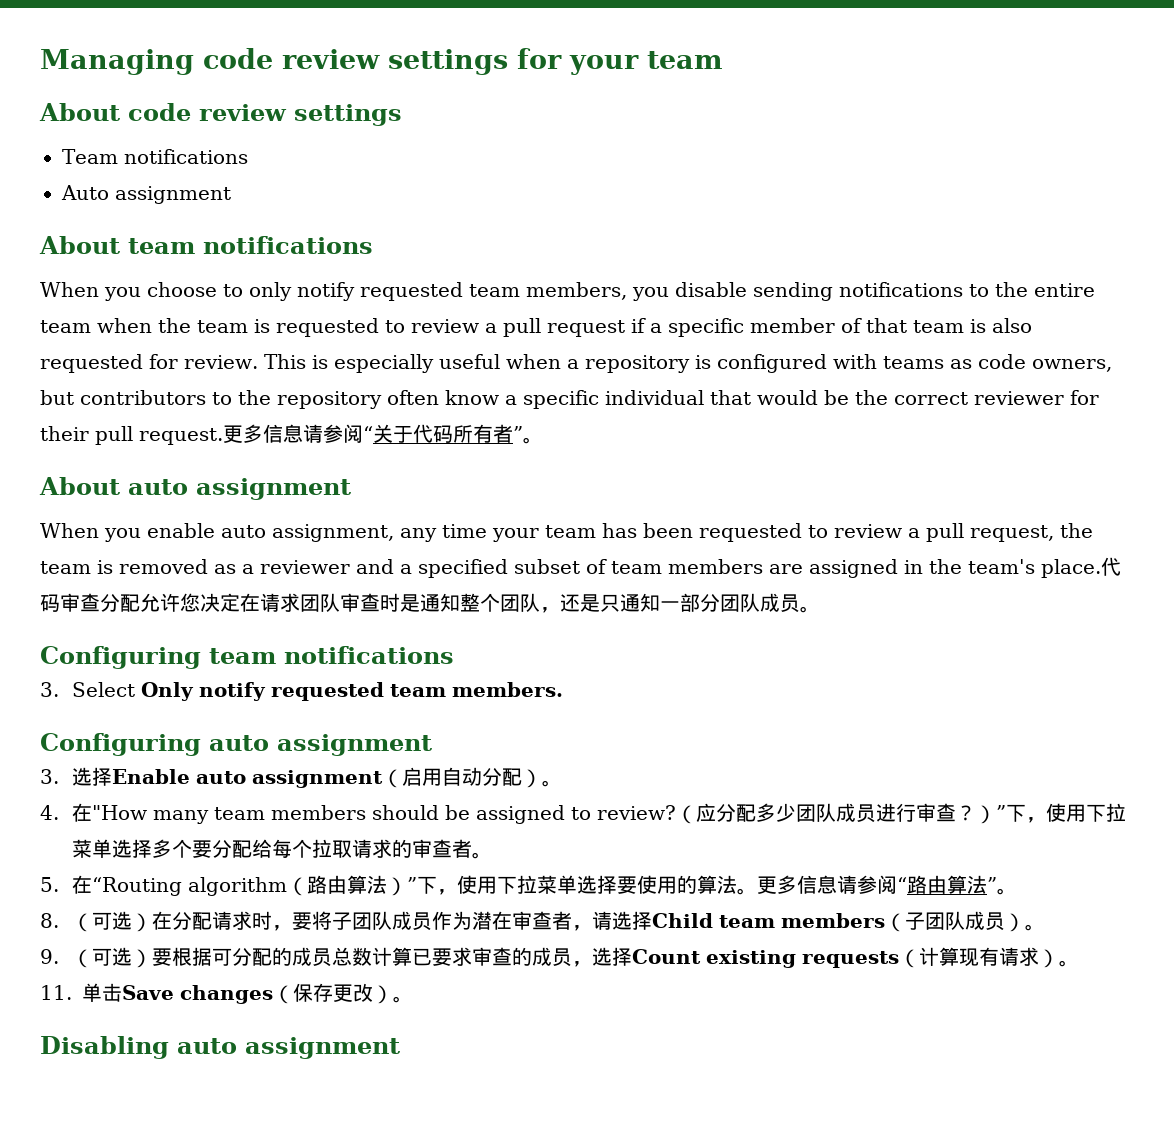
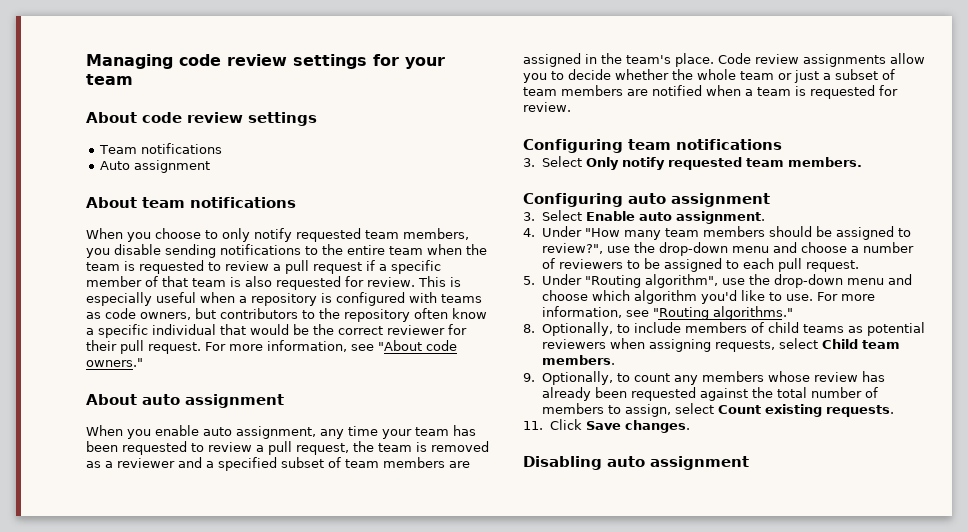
[223,424,543,444] 更多信息请参阅“关于代码所有者”。 -> [205,340,457,352] [86,358,143,367] For more information, see "About code owners."
[1101,557,1121,576] [40,593,820,613] 代码审查分配允许您决定在请求团队审查时是通知整个团队，还是只通知一部分团队成员。 -> [718,53,925,67] [523,69,895,83] [523,85,898,99] [523,102,571,112] Code review assignments allow you to decide whether the whole team or just a subset of team members are notified when a team is requested for review.
[71,767,112,786] 选择 -> [541,210,582,221] Select
[251,767,562,788] assignment（启用自动分配）。 -> [675,211,765,224] assignment.
[71,803,92,822] 在 -> [541,226,582,237] Under
[596,803,1126,824] [71,839,492,859] [40,875,1017,896] [40,911,1045,932] [40,947,1079,968] [40,983,413,1004] review?（应分配多少团队成员进行审查？）”下，使用下拉菜单选择多个要分配给每个拉取请求的审查者。 // 5.在“Routing algorithm（路由算法）”下，使用下拉菜单选择要使用的算法。更多信息请参阅“路由算法”。 // 8.（可选）在分配请求时，要将子团队成员作为潜在审查者，请选择Child team members（子团队成员）。 // 9.（可选）要根据可分配的成员总数计算已要求审查的成员，选择Count existing requests（计算现有请求）。 // 11.单击Save changes（保存更改）。 -> [541,242,914,256] [541,258,859,272] [523,274,912,288] [541,290,875,304] [541,306,793,320] [523,322,925,336] [541,338,900,352] [541,355,615,365] [523,371,885,385] [541,387,878,401] [541,403,894,417] [523,419,690,433] review?", use the drop-down menu and choose a number of reviewers to be assigned to each pull request. // 5. Under "Routing algorithm", use the drop-down menu and choose which algorithm you'd like to use. For more information, see "Routing algorithms." // 8. Optionally, to include members of child teams as potential reviewers when assigning requests, select Child team members. // 9. Optionally, to count any members whose review has already been requested against the total number of members to assign, select Count existing requests. // 11. Click Save changes.

